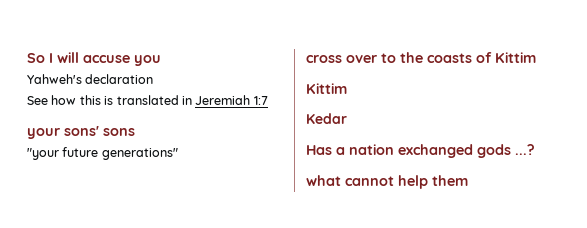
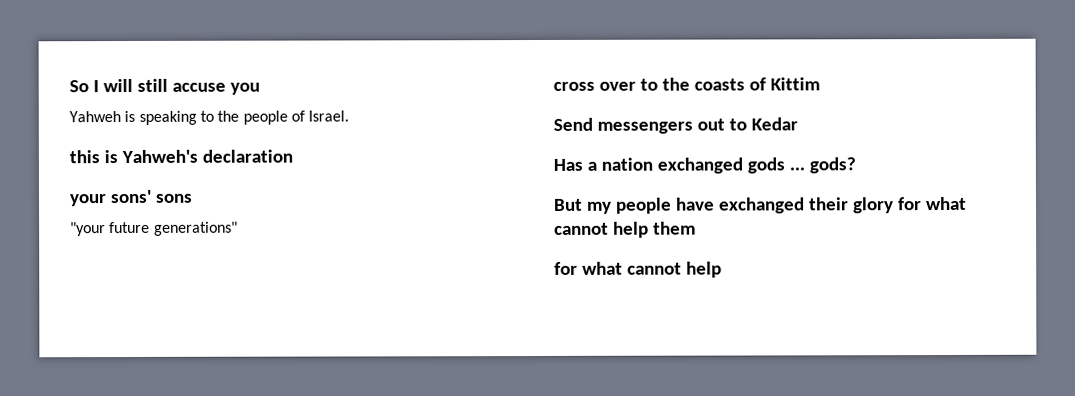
(79, 57) none -> [136,78,168,92] still
[27,74,154,84] [27,95,268,105] Yahweh's declaration // See how this is translated in Jeremiah 1:7 -> [69,110,350,125] [69,149,293,164] Yahweh is speaking to the people of Israel. // this is Yahweh's declaration
[306,83,347,94] Kittim // -> [553,117,747,134] Send messengers out to
[515,144,535,155] ...? // -> [788,157,856,174] [554,197,922,214] ... gods? // But my people have exchanged their glory for
(468, 180) none -> [554,261,722,278] // for what cannot help

